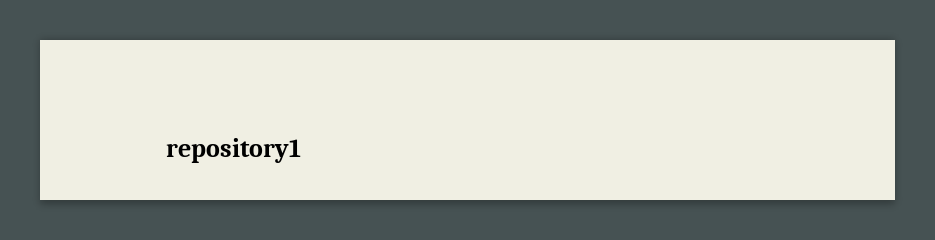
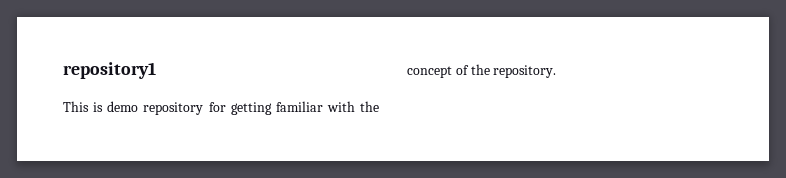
(301, 150) none -> [63,101,379,115] [407,64,557,78] // This is demo repository for getting familiar with the concept of the repository.

